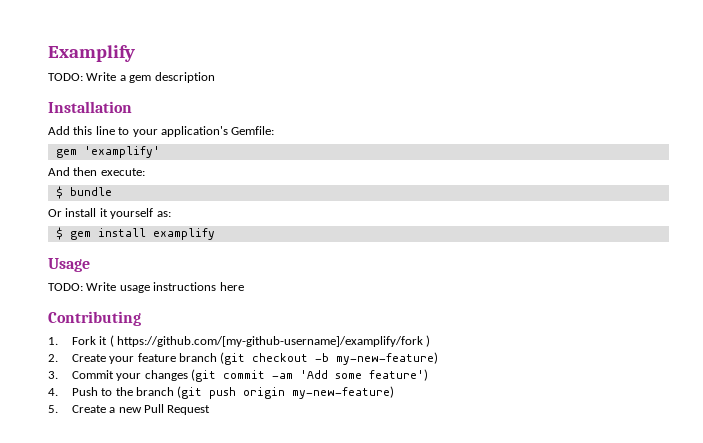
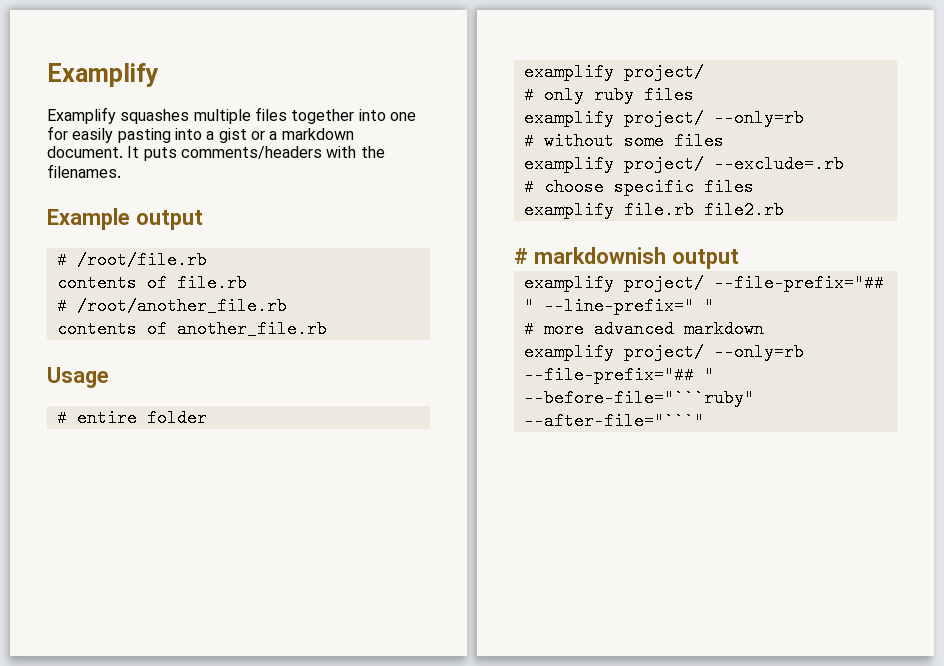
[48,72,215,83] [48,101,132,113] [48,126,275,137] [55,146,160,158] [48,167,145,176] [55,186,112,199] [48,208,171,219] [55,227,215,240] [48,258,90,272] [48,282,244,293] [48,311,141,326] [48,335,431,347] [48,352,439,365] [48,369,428,382] [48,386,395,399] [48,404,211,415] TODO: Write a gem description // Installation // Add this line to your application's Gemfile: // gem 'examplify' // And then execute: // $ bundle // Or install it yourself as: // $ gem install examplify // Usage // TODO: Write usage instructions here // Contributing // 1. Fork it ( https://github.com/[my-github-username]/examplify/fork ) // 2. Create your feature branch (git checkout -b my-new-feature) // 3. Commit your changes (git commit -am 'Add some feature') // 4. Push to the branch (git push origin my-new-feature) // 5. Create a new Pull Request -> [47,107,416,124] [47,126,354,143] [47,146,385,161] [47,164,121,178] [47,208,203,230] [56,251,207,269] [56,274,247,292] [56,297,287,315] [56,320,327,338] [47,367,109,388] [56,409,207,427] [523,63,704,81] [523,86,694,104] [523,109,804,127] [523,132,724,150] [523,155,844,173] [523,178,754,196] [523,201,784,219] [514,247,739,269] [523,274,884,292] [523,297,714,315] [523,320,764,338] [523,343,804,361] [523,366,714,384] [523,389,754,407] [523,412,704,430] Examplify squashes multiple files together into one for easily pasting into a gist or a markdown document. It puts comments/headers with the filenames. // Example output // # /root/file.rb // contents of file.rb // # /root/another_file.rb // contents of another_file.rb // Usage // # entire folder // examplify project/ // # only ruby files // examplify project/ --only=rb // # without some files // examplify project/ --exclude=.rb // # choose specific files // examplify file.rb file2.rb // # markdownish output // examplify project/ --file-prefix="## " --line-prefix=" " // # more advanced markdown // examplify project/ --only=rb --file-prefix="## " --before-file="```ruby" --after-file="```"

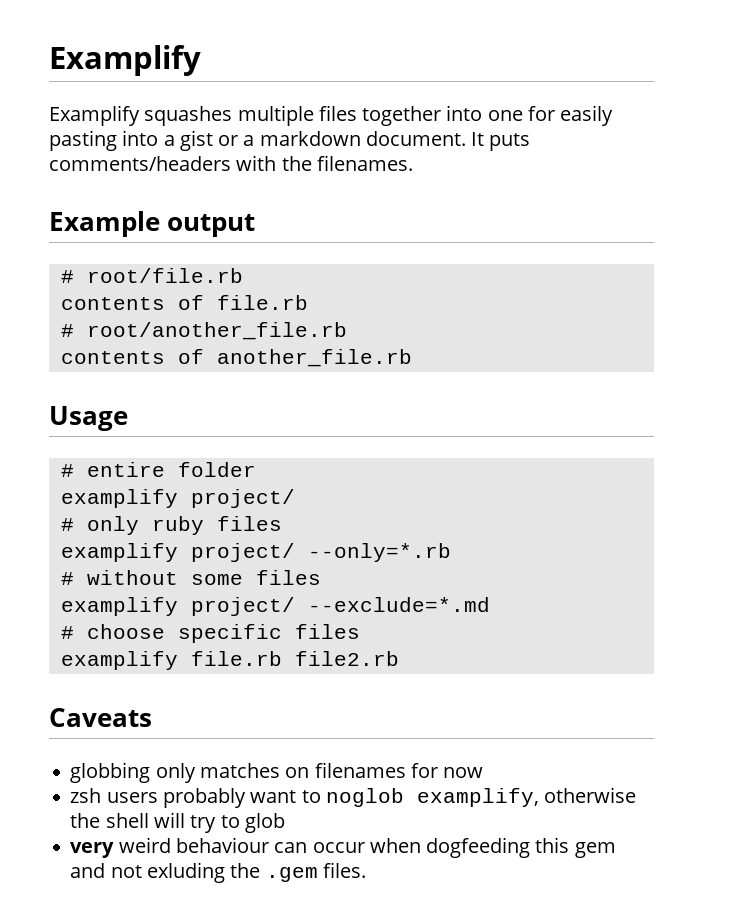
[76,251,207,269] /root/file.rb -> [86,268,243,283] root/file.rb
[76,297,287,315] /root/another_file.rb -> [86,322,347,340] root/another_file.rb
[713,109,804,127] --only=rb -> [307,543,451,562] --only=*.rb
[713,155,844,173] --exclude=.rb -> [307,597,490,612] --exclude=*.md
[514,247,739,269] [523,274,884,292] [523,297,714,315] [523,320,764,338] [523,343,804,361] [523,366,714,384] [523,389,754,407] [523,412,704,430] # markdownish output // examplify project/ --file-prefix="## " --line-prefix=" " // # more advanced markdown // examplify project/ --only=rb --file-prefix="## " --before-file="```ruby" --after-file="```" -> [49,708,152,727] [70,762,484,783] [70,787,637,808] [70,812,285,833] [70,837,616,858] [70,862,366,883] Caveats // globbing only matches on filenames for now // zsh users probably want to noglob examplify, otherwise the shell will try to glob // very weird behaviour can occur when dogfeeding this gem and not exluding the .gem files.

